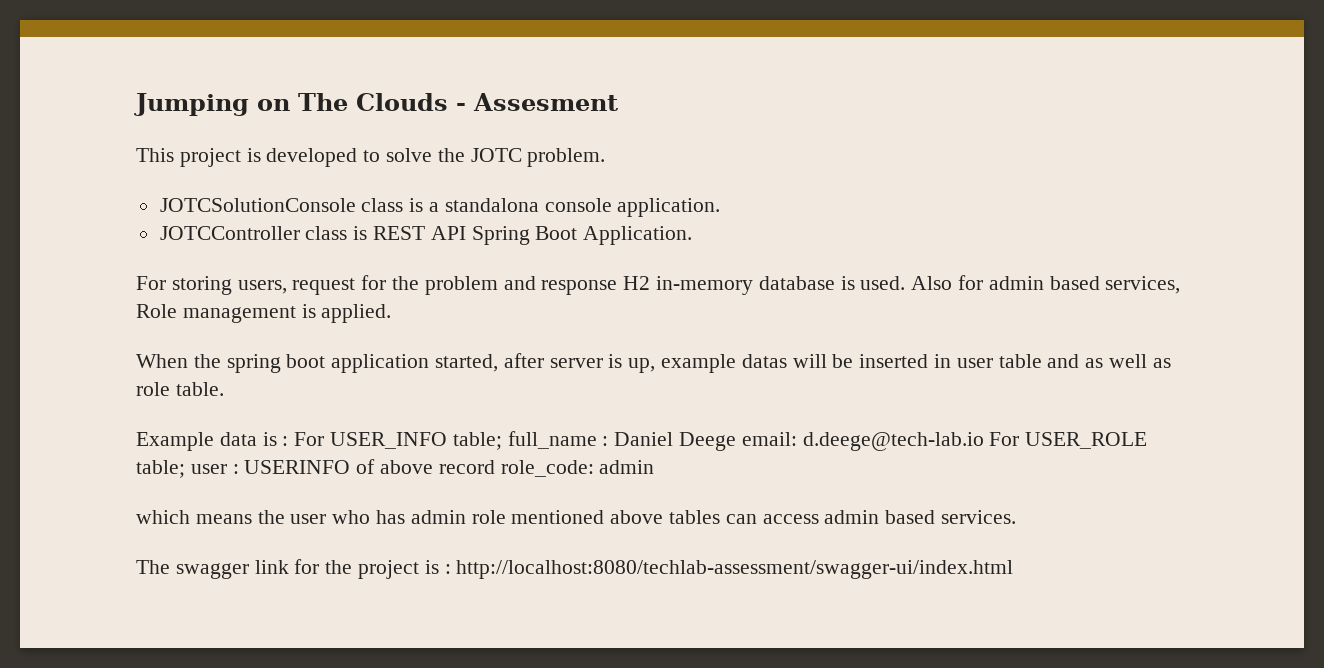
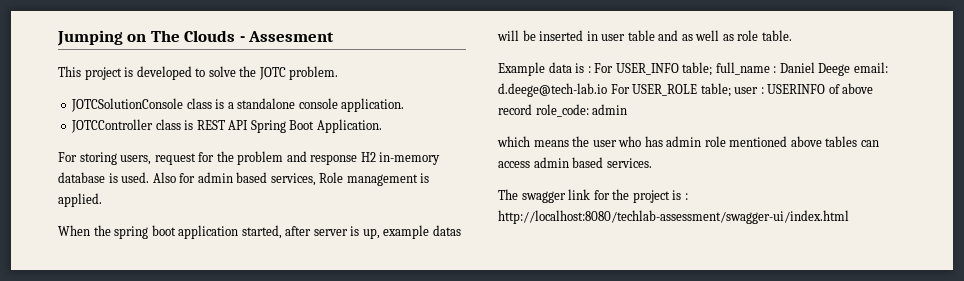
[444,198,539,212] standalona -> [237,98,296,109] standalone

